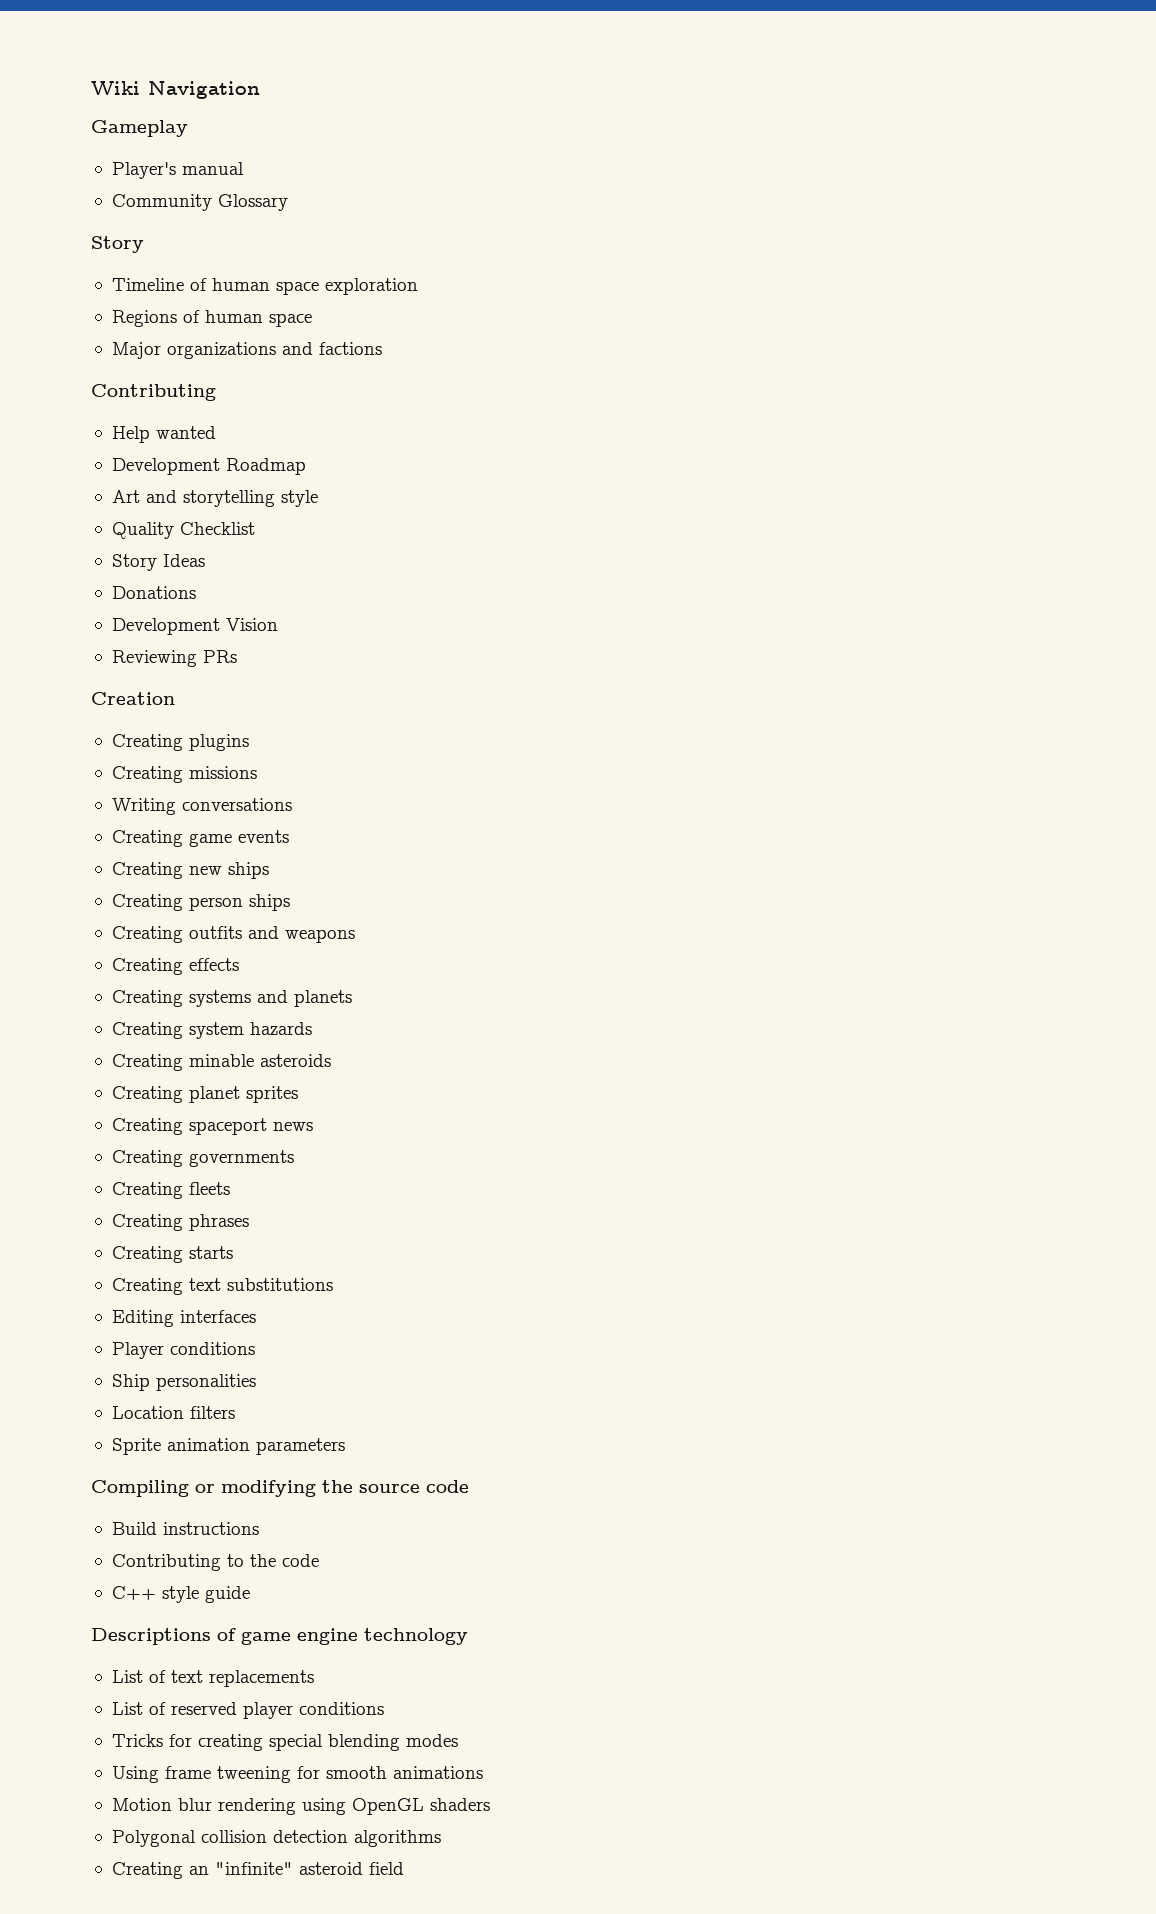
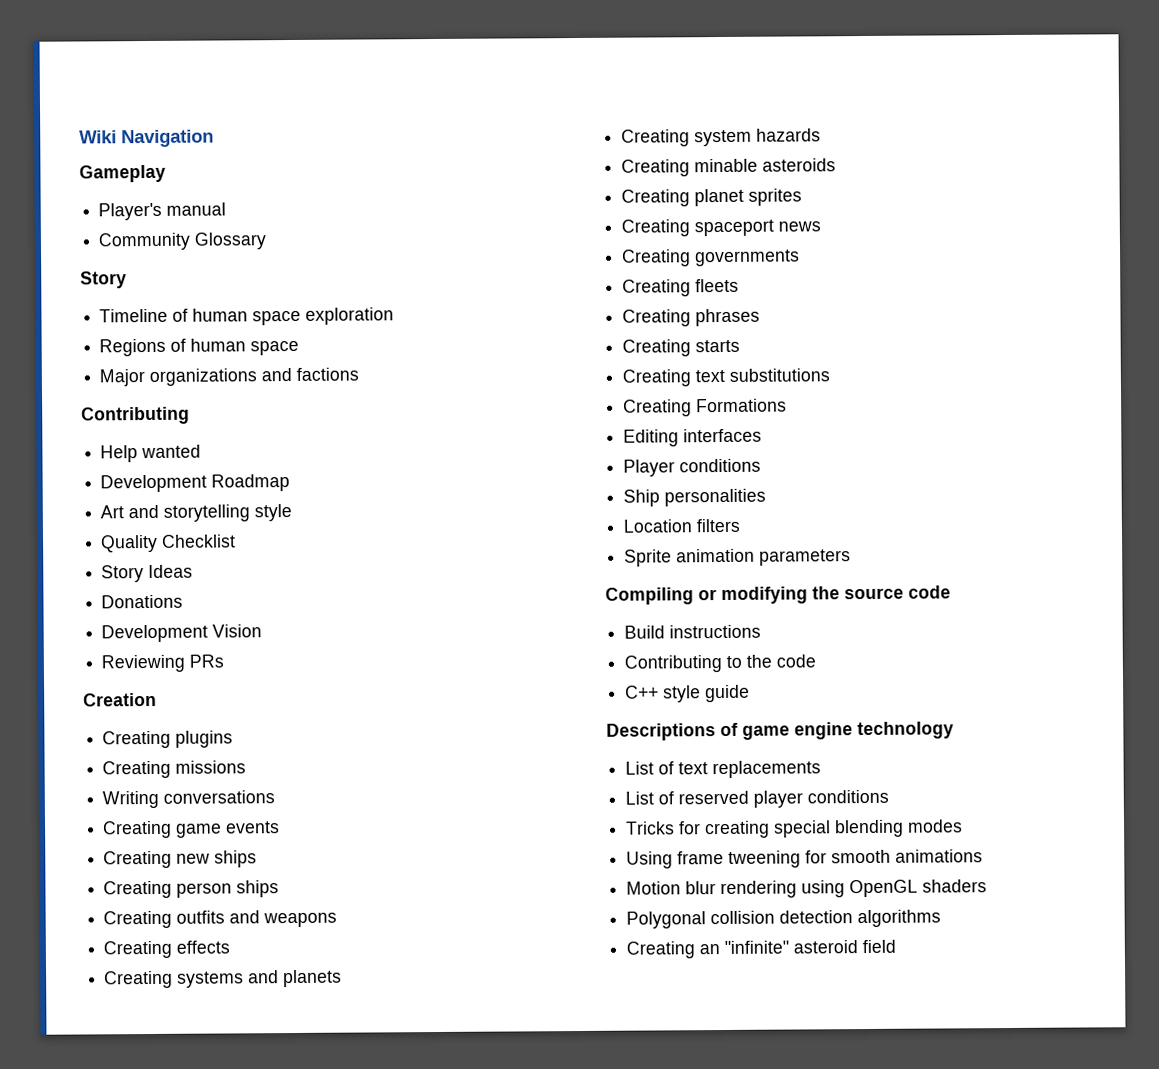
(333, 1284) none -> [623,398,788,417] // Creating Formations

